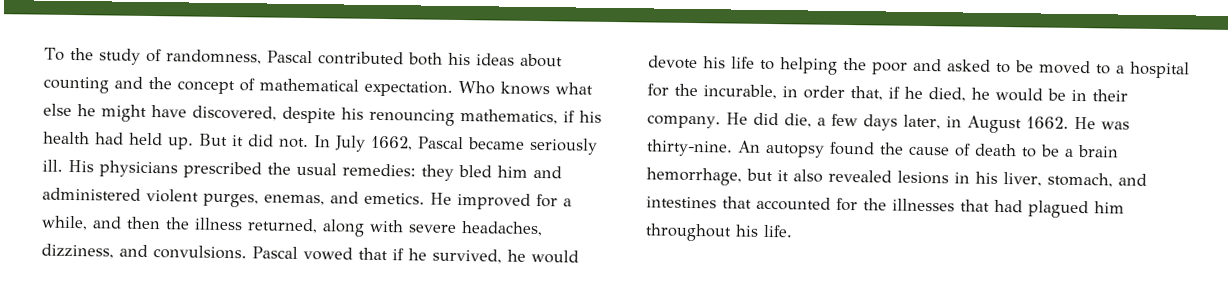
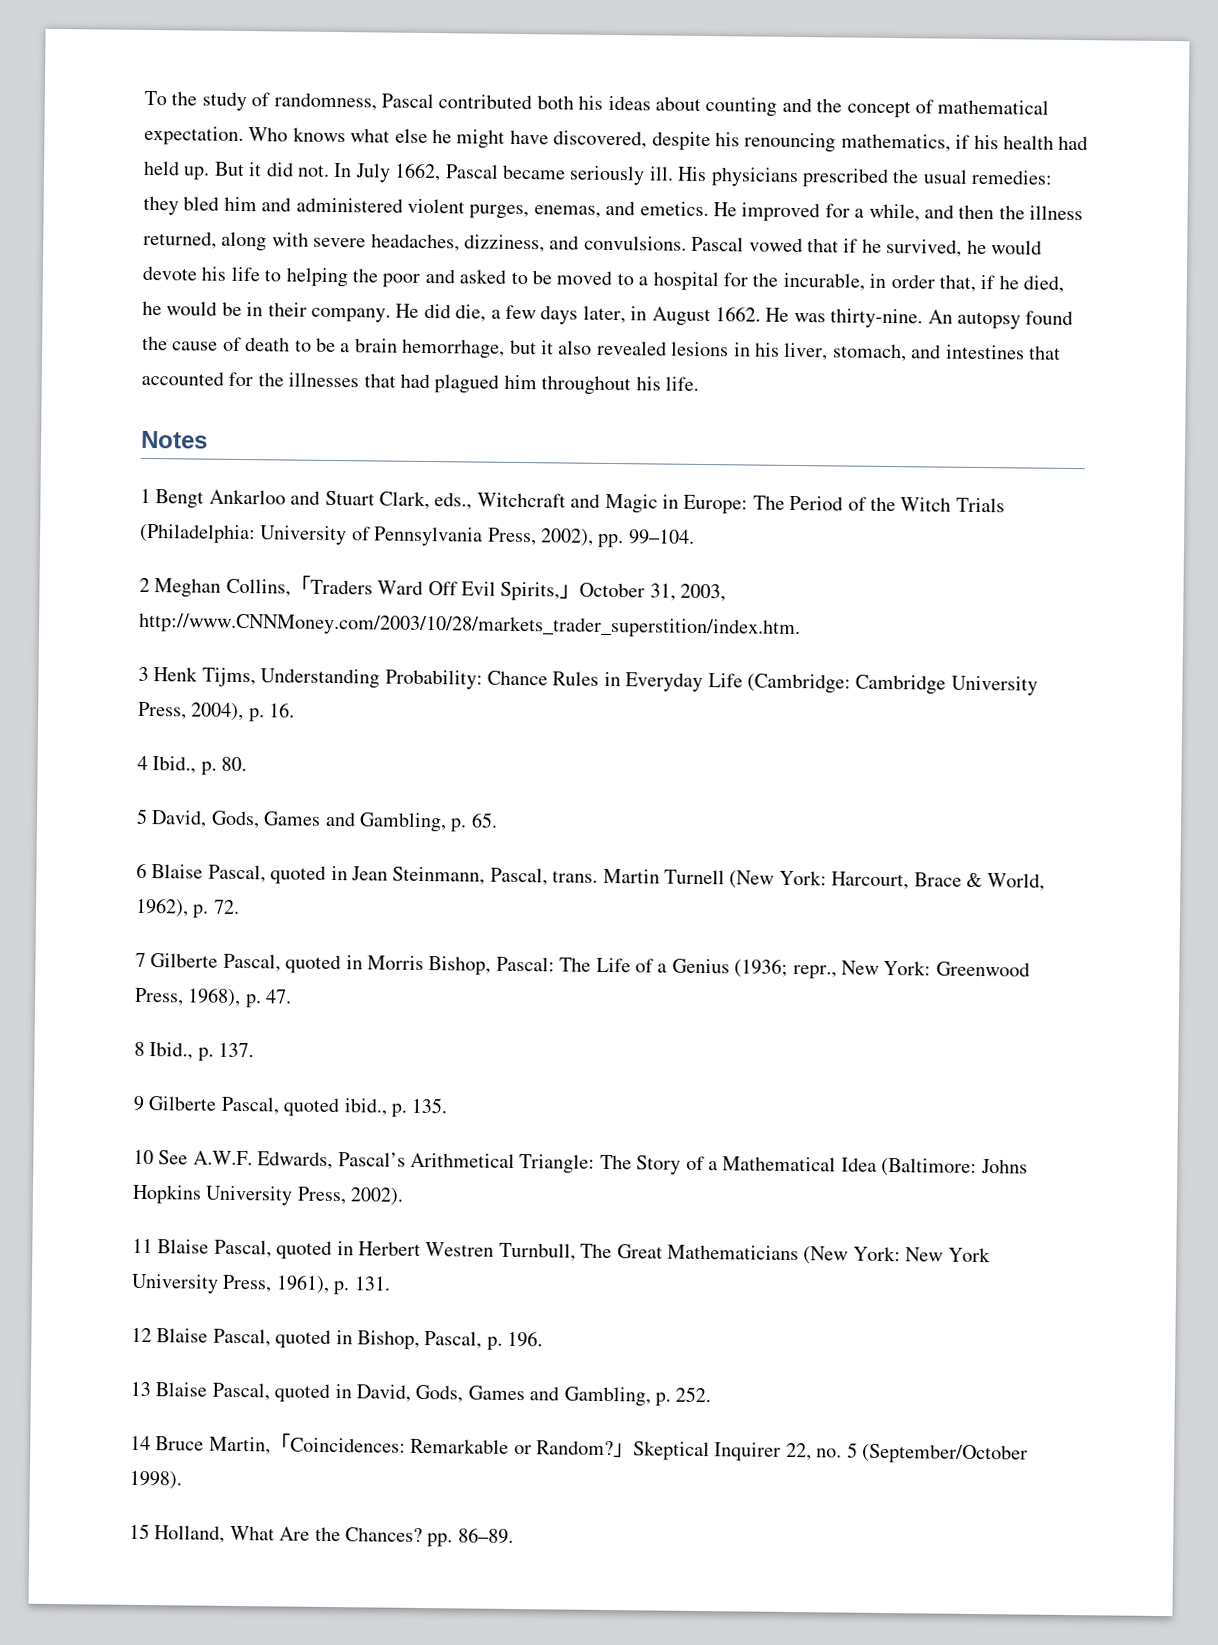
(793, 231) none -> [141,430,208,449] [140,488,1005,515] [139,523,695,549] [139,575,727,602] [139,612,801,640] [138,666,1038,696] [138,701,296,723] [137,755,248,776] [136,808,498,833] [136,862,1046,891] [135,897,240,919] [135,952,1030,980] [134,987,293,1009] [134,1041,255,1062] [133,1095,449,1118] [133,1149,1028,1178] [132,1184,405,1206] [132,1238,991,1265] [131,1273,391,1296] [131,1327,544,1351] [130,1381,712,1407] [130,1433,1028,1465] [129,1470,182,1490] [129,1523,514,1548] // Notes // 1 Bengt Ankarloo and Stuart Clark, eds., Witchcraft and Magic in Europe: The Period of the Witch Trials (Philadelphia: University of Pennsylvania Press, 2002), pp. 99–104. // 2 Meghan Collins,「Traders Ward Off Evil Spirits,」October 31, 2003, http://www.CNNMoney.com/2003/10/28/markets_trader_superstition/index.htm. // 3 Henk Tijms, Understanding Probability: Chance Rules in Everyday Life (Cambridge: Cambridge University Press, 2004), p. 16. // 4 Ibid., p. 80. // 5 David, Gods, Games and Gambling, p. 65. // 6 Blaise Pascal, quoted in Jean Steinmann, Pascal, trans. Martin Turnell (New York: Harcourt, Brace & World, 1962), p. 72. // 7 Gilberte Pascal, quoted in Morris Bishop, Pascal: The Life of a Genius (1936; repr., New York: Greenwood Press, 1968), p. 47. // 8 Ibid., p. 137. // 9 Gilberte Pascal, quoted ibid., p. 135. // 10 See A.W.F. Edwards, Pascal’s Arithmetical Triangle: The Story of a Mathematical Idea (Baltimore: Johns Hopkins University Press, 2002). // 11 Blaise Pascal, quoted in Herbert Westren Turnbull, The Great Mathematicians (New York: New York University Press, 1961), p. 131. // 12 Blaise Pascal, quoted in Bishop, Pascal, p. 196. // 13 Blaise Pascal, quoted in David, Gods, Games and Gambling, p. 252. // 14 Bruce Martin,「Coincidences: Remarkable or Random?」Skeptical Inquirer 22, no. 5 (September/October 1998). // 15 Holland, What Are the Chances? pp. 86–89.

